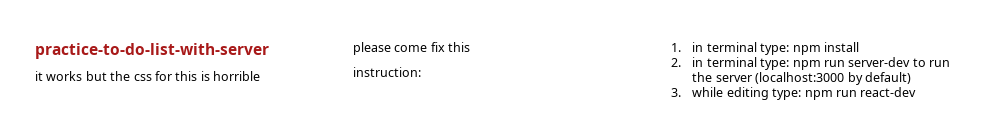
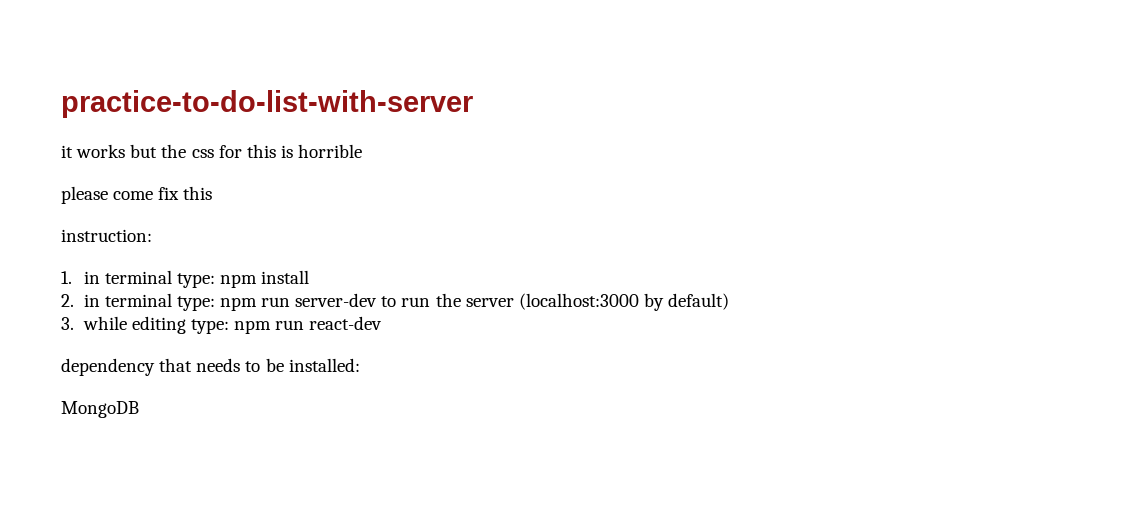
(917, 92) none -> [61,358,360,376] [61,401,139,418] // dependency that needs to be installed: // MongoDB

